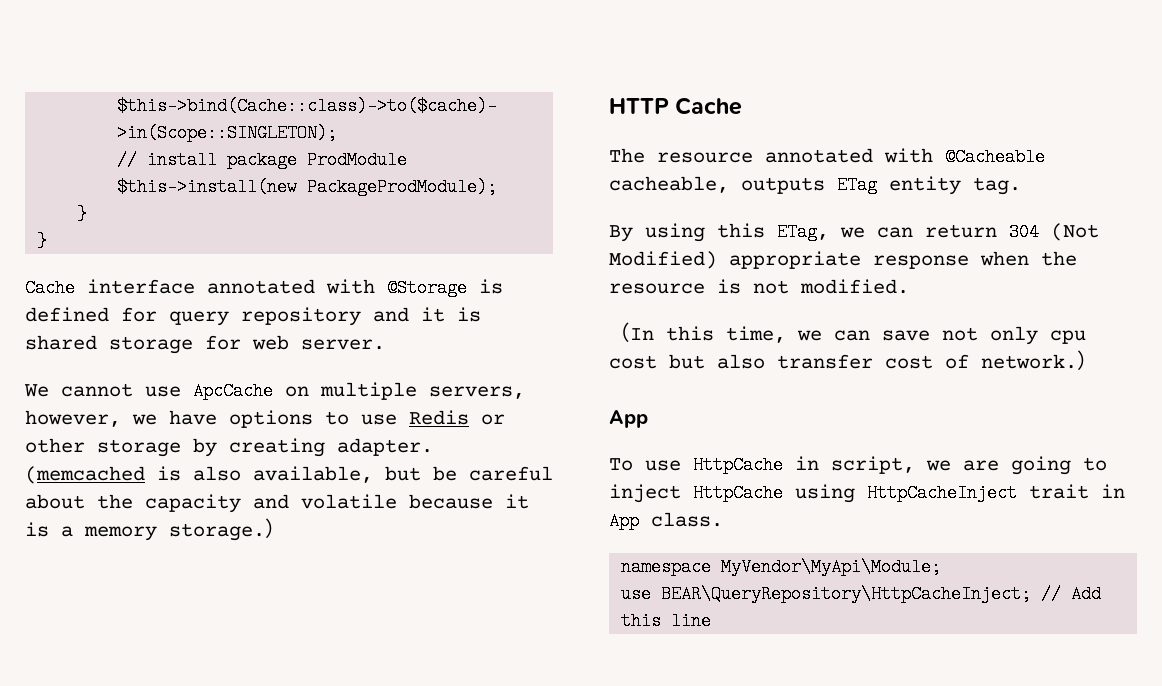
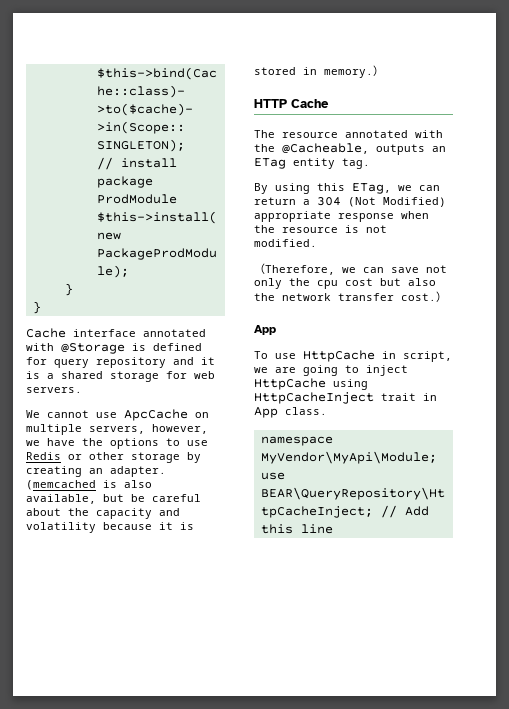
(481, 314) none -> [47,373,54,379] a
[301,339,385,350] server. -> [26,387,82,393] servers.
(217, 417) none -> [82,438,103,446] the
(325, 447) none -> [89,468,103,474] an
[301,494,397,509] volatile -> [26,522,96,533] volatility
[61,523,265,541] a memory storage. -> [254,67,373,78] stored in memory.
[945,148,1045,166] [609,176,825,194] @Cacheable cacheable, outputs -> [254,143,446,155] the @Cacheable, outputs an
(997, 231) none -> [303,199,310,205] a
[630,326,786,343] In this time, -> [265,265,335,275] Therefore,
(1038, 335) none -> [289,278,310,286] the
[777,354,1077,369] transfer cost of network. -> [254,293,436,301] the network transfer cost.

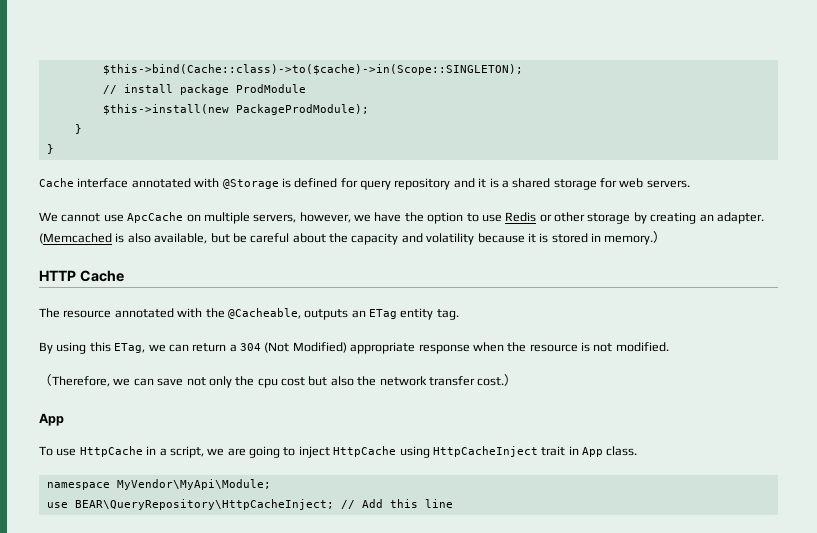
[110,438,159,449] options -> [427,212,464,224] option
[26,480,96,490] (memcached -> [39,233,112,244] (Memcached
(396, 355) none -> [159,448,167,456] a

